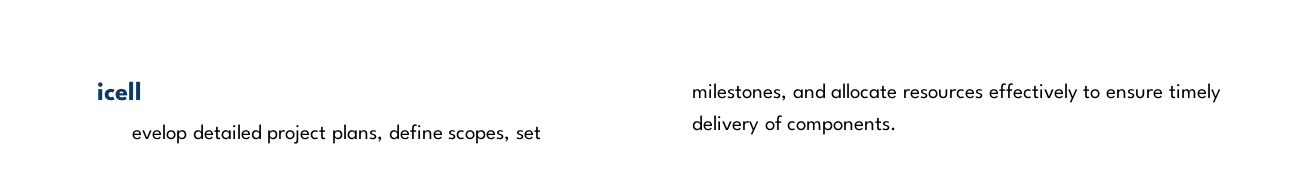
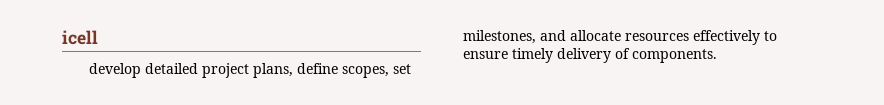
[131,124,187,144] evelop -> [88,63,141,78] develop

